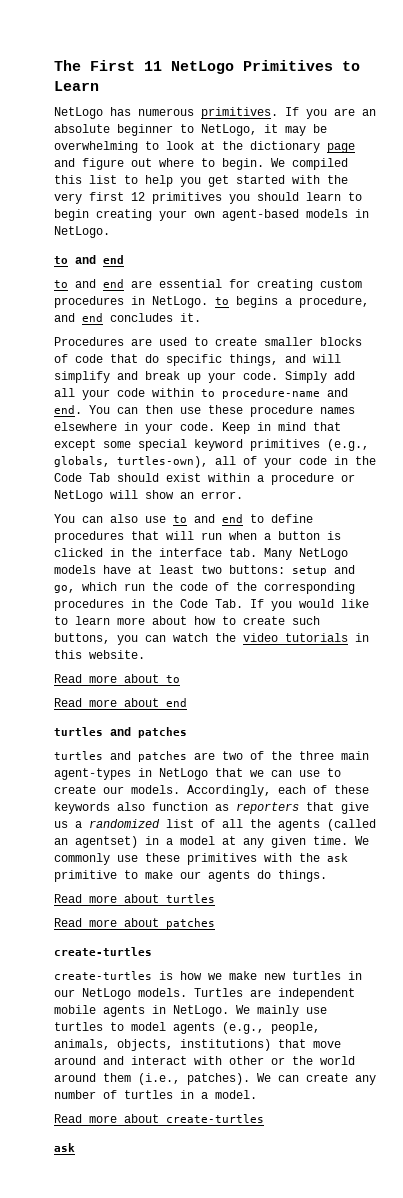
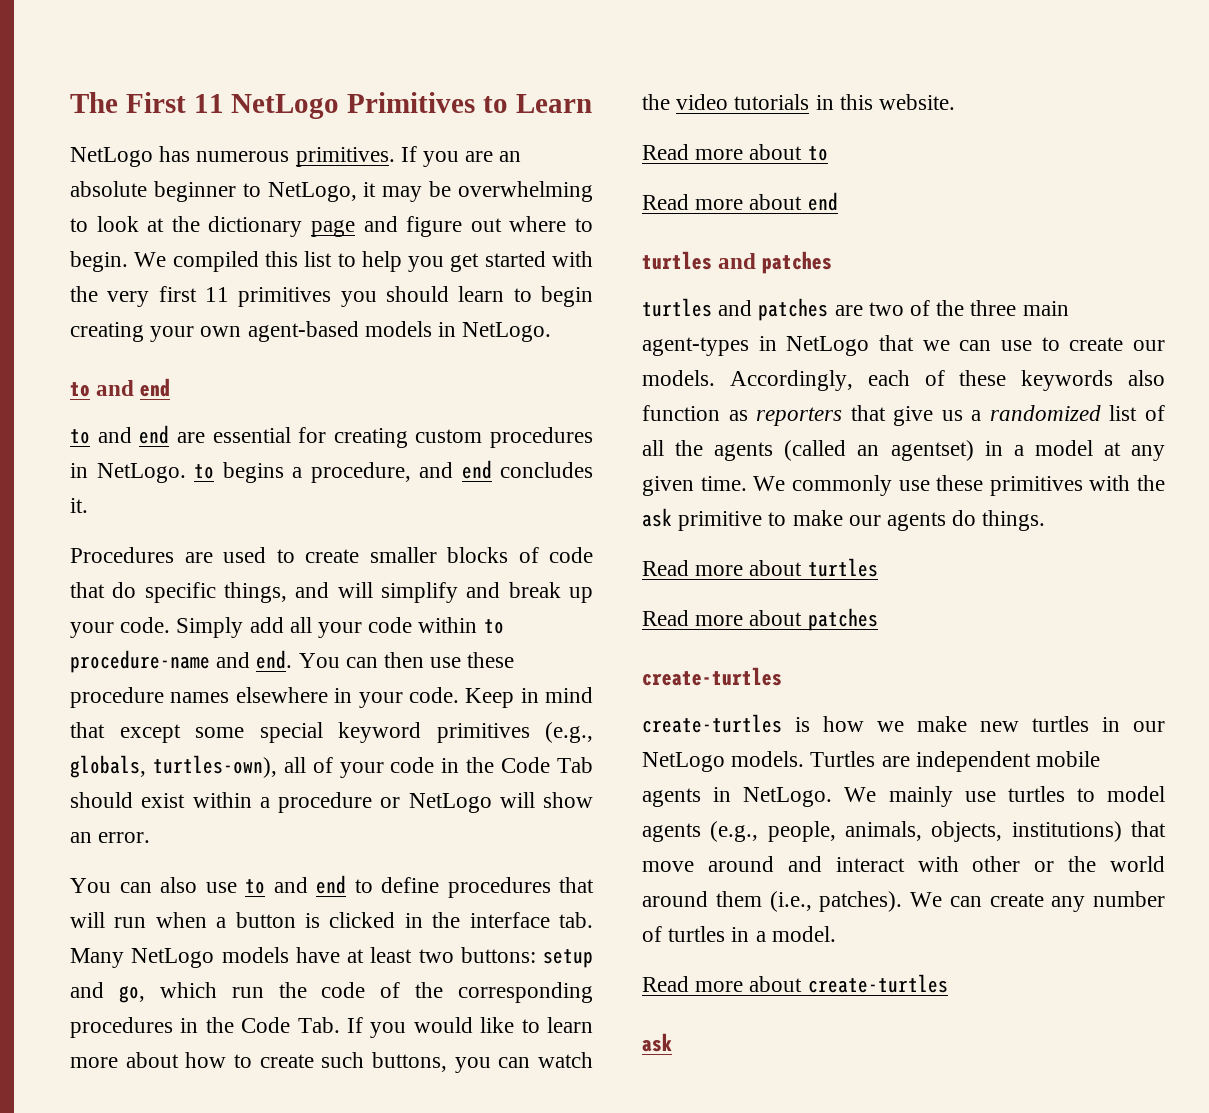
[131,192,145,201] 12 -> [205,287,229,302] 11

